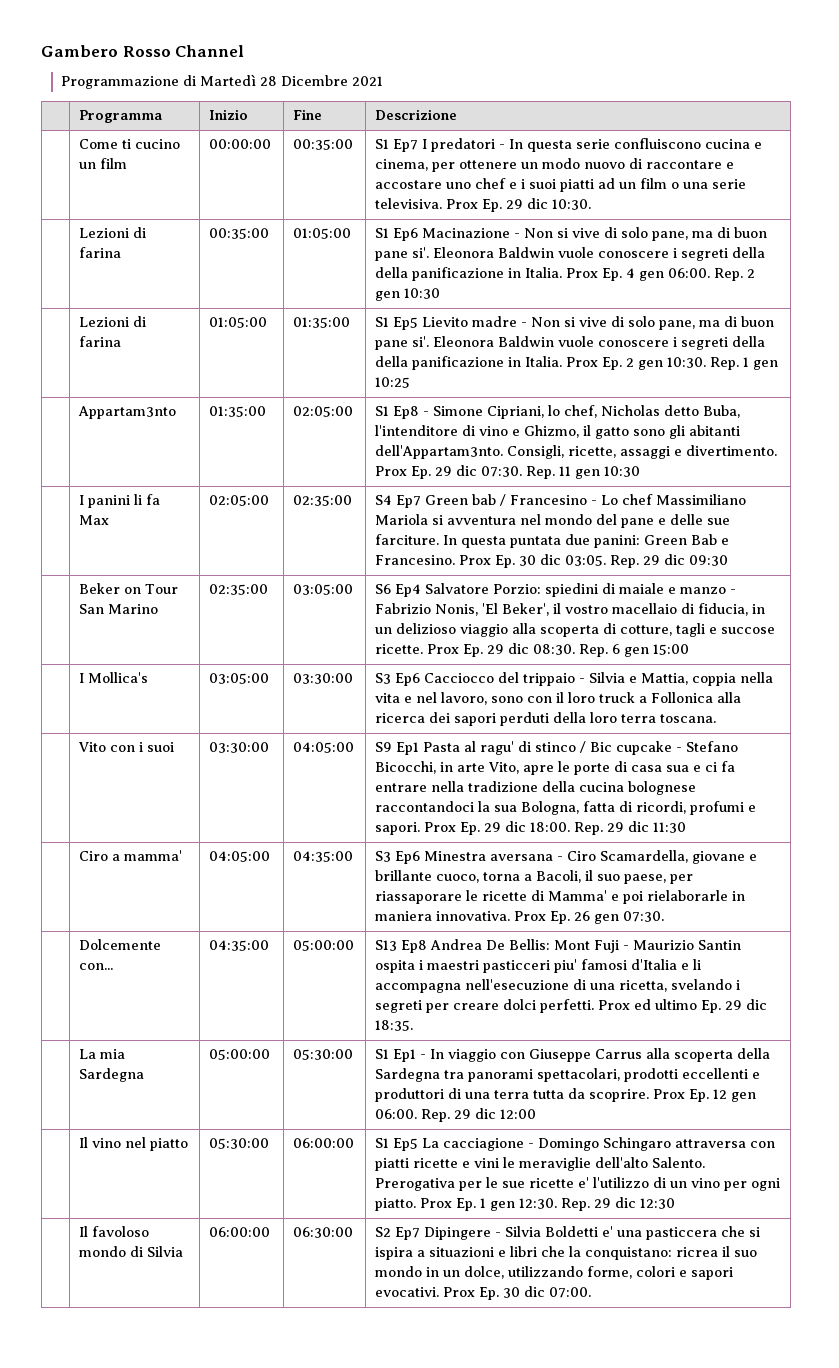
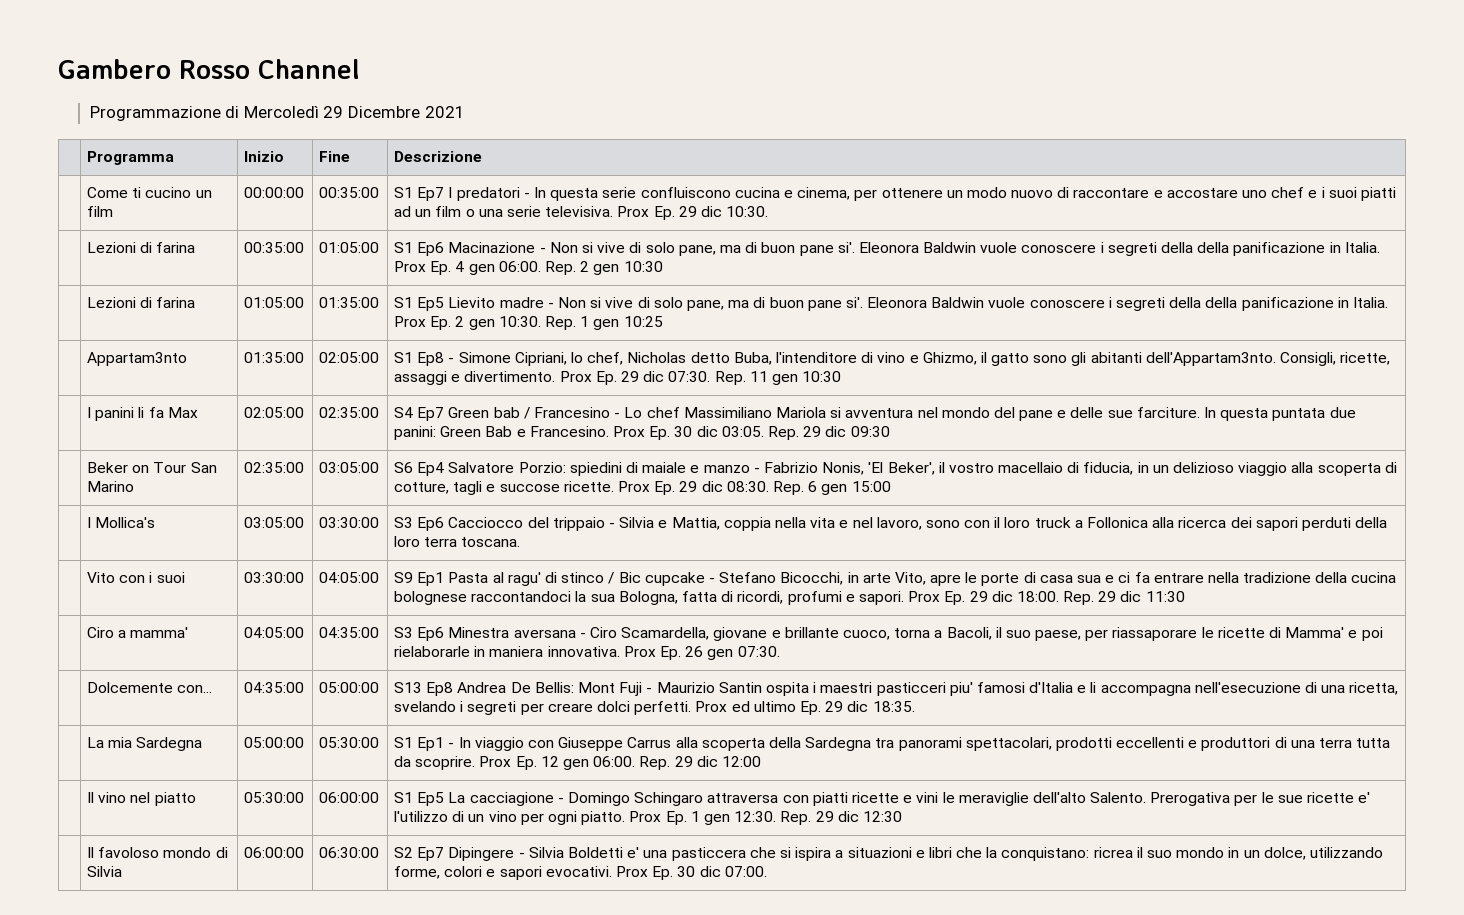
[200,74,278,86] Martedì 28 -> [243,106,344,118] Mercoledì 29

